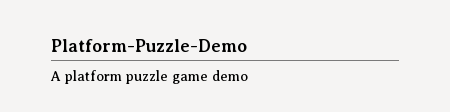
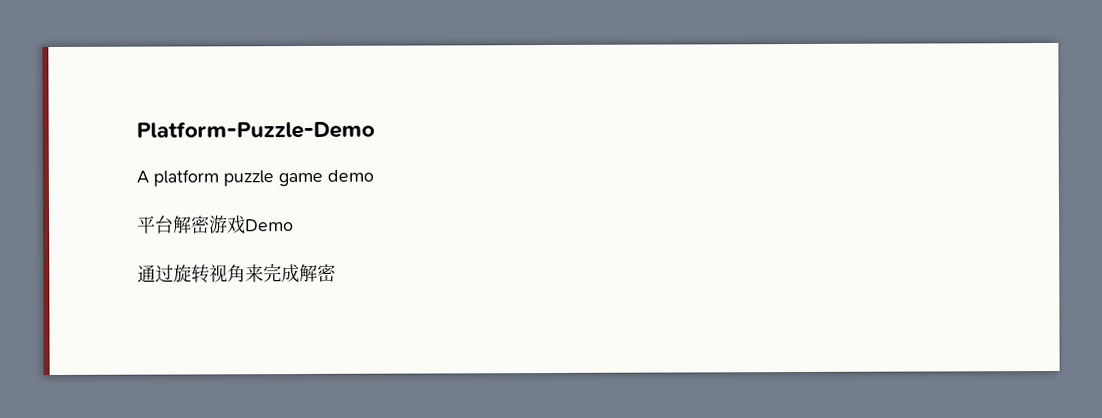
(248, 75) none -> [137,215,294,235] [137,263,336,284] // 平台解密游戏Demo // 通过旋转视角来完成解密

